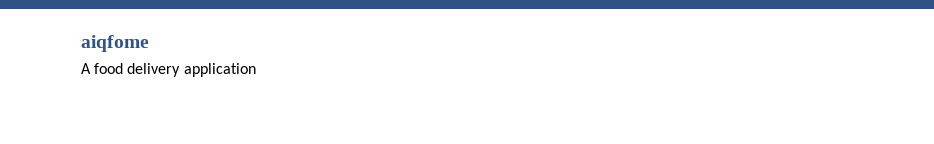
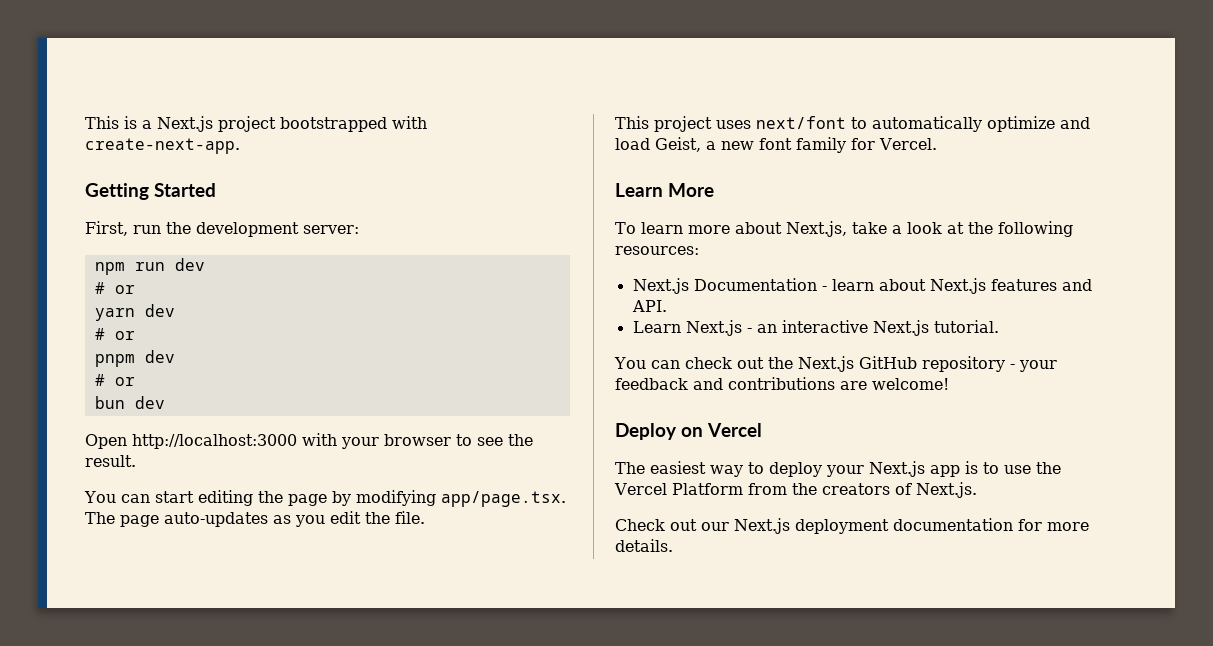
[81,35,149,52] [81,63,256,77] aiqfome // A food delivery application -> [85,116,427,132] [85,138,240,154] [85,183,217,200] [85,221,359,237] [94,258,205,275] [94,282,135,294] [94,304,175,321] [94,328,135,340] [94,350,175,367] [94,374,135,386] [94,396,165,409] [85,433,533,449] [85,455,136,467] [84,490,566,507] [85,511,425,527] [615,116,1090,132] [615,137,937,153] [615,183,715,197] [615,221,1073,237] [615,246,699,255] [632,278,1092,294] [631,300,667,312] [632,320,999,336] [614,356,1057,372] [615,377,949,390] [615,423,763,440] [615,461,1061,477] [614,482,977,498] [615,518,1089,534] [615,539,673,552] This is a Next.js project bootstrapped with create-next-app. // Getting Started // First, run the development server: // npm run dev // # or // yarn dev // # or // pnpm dev // # or // bun dev // Open http://localhost:3000 with your browser to see the result. // You can start editing the page by modifying app/page.tsx. The page auto-updates as you edit the file. // This project uses next/font to automatically optimize and load Geist, a new font family for Vercel. // Learn More // To learn more about Next.js, take a look at the following resources: // Next.js Documentation - learn about Next.js features and API. // Learn Next.js - an interactive Next.js tutorial. // You can check out the Next.js GitHub repository - your feedback and contributions are welcome! // Deploy on Vercel // The easiest way to deploy your Next.js app is to use the Vercel Platform from the creators of Next.js. // Check out our Next.js deployment documentation for more details.

